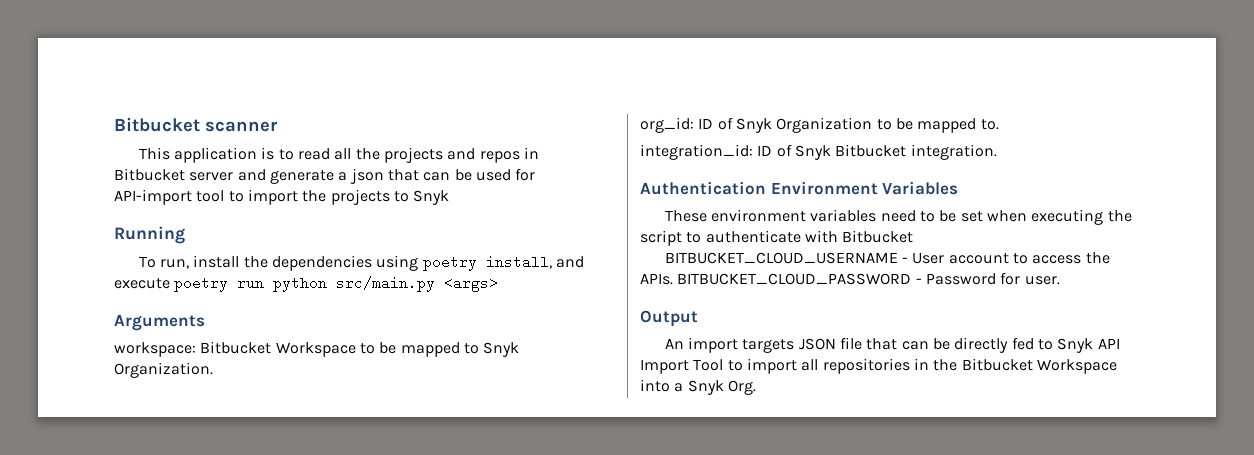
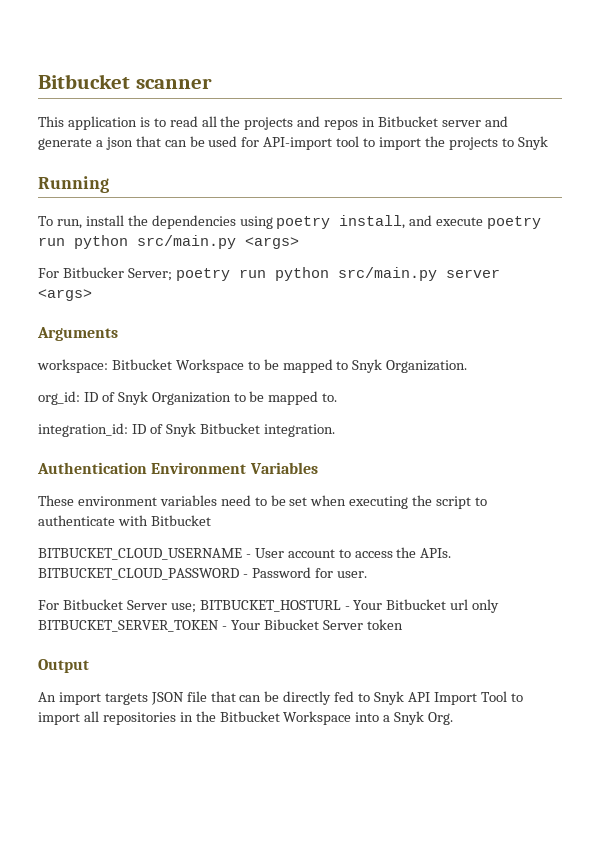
(499, 284) none -> [38,267,500,281] [38,289,92,301] // For Bitbucker Server; poetry run python src/main.py server <args>
(1060, 280) none -> [38,599,500,613] [38,619,403,632] // For Bitbucket Server use; BITBUCKET_HOSTURL - Your Bitbucket url only BITBUCKET_SERVER_TOKEN - Your Bibucket Server token

